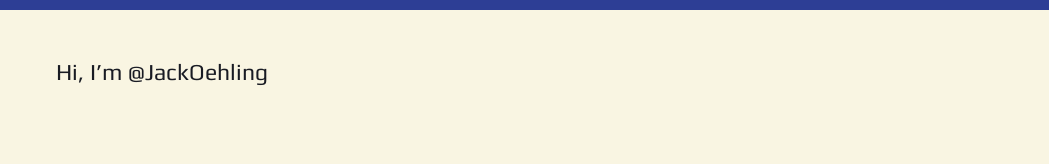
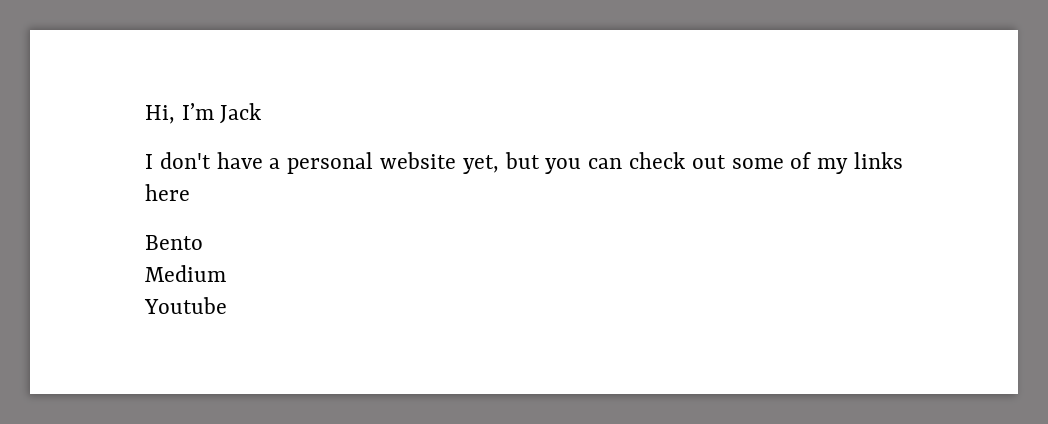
[128,63,269,86] @JackOehling -> [220,103,262,124] [145,152,903,174] [145,184,190,201] [145,235,203,250] [145,265,226,282] [144,297,227,314] Jack // I don't have a personal website yet, but you can check out some of my links here // Bento // Medium // Youtube

